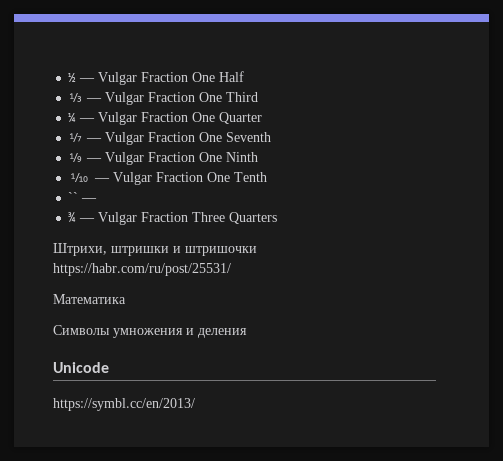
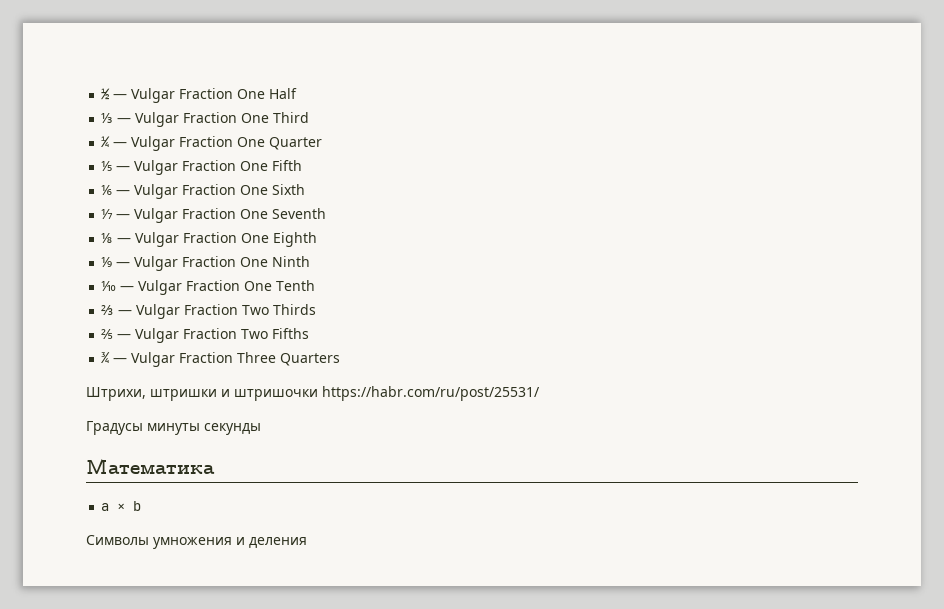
(263, 118) none -> [101,160,303,175] [101,184,306,199] // ⅕ — Vulgar Fraction One Fifth // ⅙ — Vulgar Fraction One Sixth
(272, 137) none -> [101,232,318,247] // ⅛ — Vulgar Fraction One Eighth
[68,192,98,202] `` — -> [101,304,317,319] [101,328,310,343] ⅔ — Vulgar Fraction Two Thirds // ⅖ — Vulgar Fraction Two Fifths
[53,294,126,304] Математика -> [86,421,261,435] [86,458,215,474] [101,501,142,511] Градусы минуты секунды // Математика // a × b
[53,362,109,373] [53,398,195,411] // Unicode // https://symbl.cc/en/2013/ -> (307, 542) none

